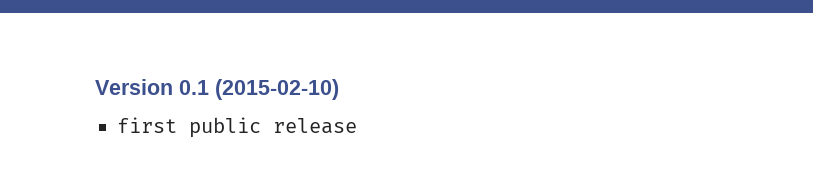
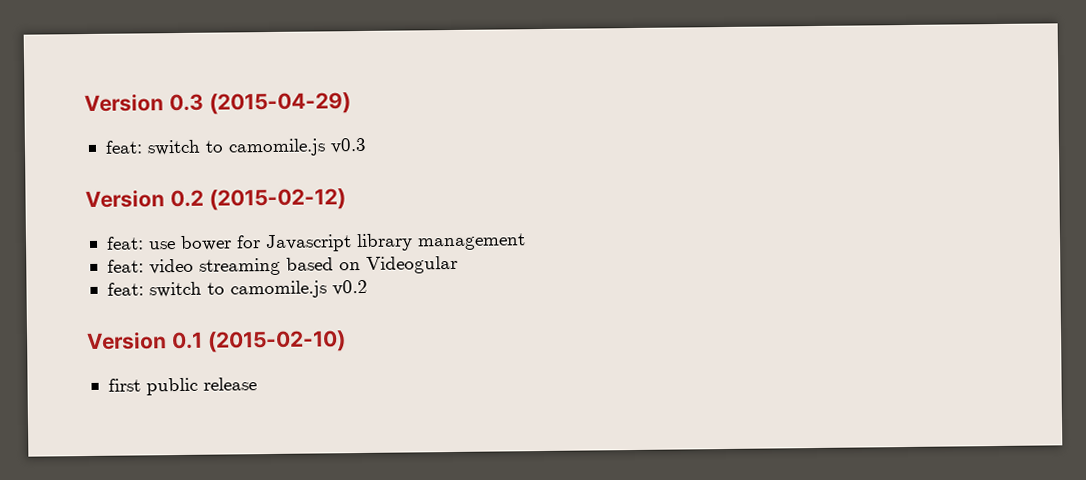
[95,79,173,95] Version -> [84,92,351,115] [104,137,367,157] [85,188,346,211] [105,233,526,253] [106,255,458,276] [106,279,368,299] [86,331,167,351] Version 0.3 (2015-04-29) // feat: switch to camomile.js v0.3 // Version 0.2 (2015-02-12) // feat: use bower for Javascript library management // feat: video streaming based on Videogular // feat: switch to camomile.js v0.2 // Version

